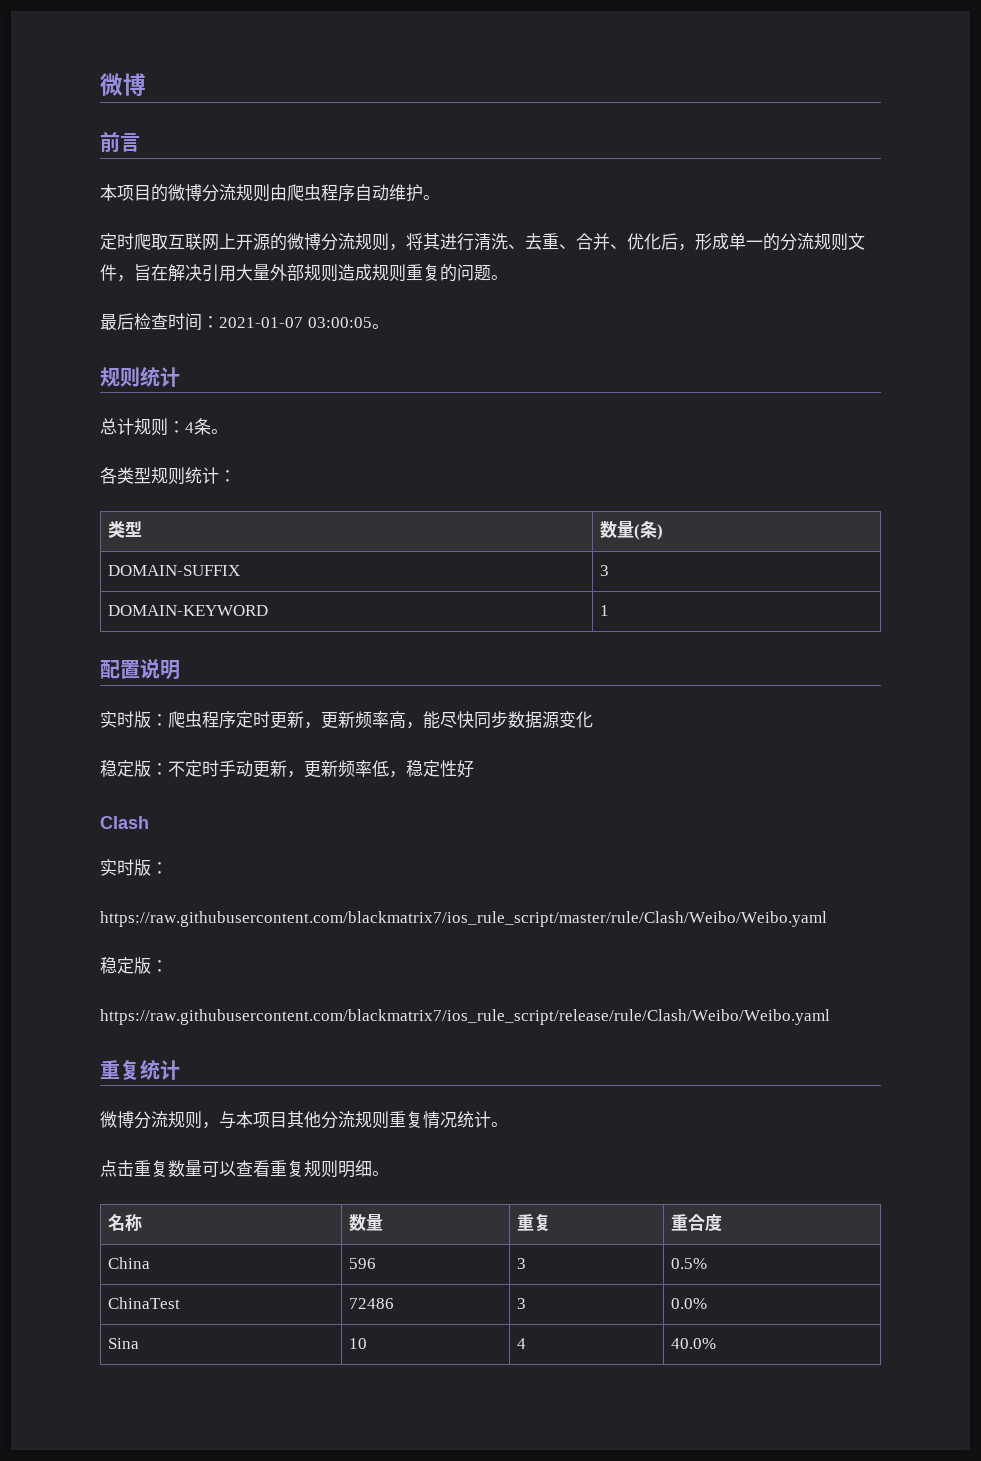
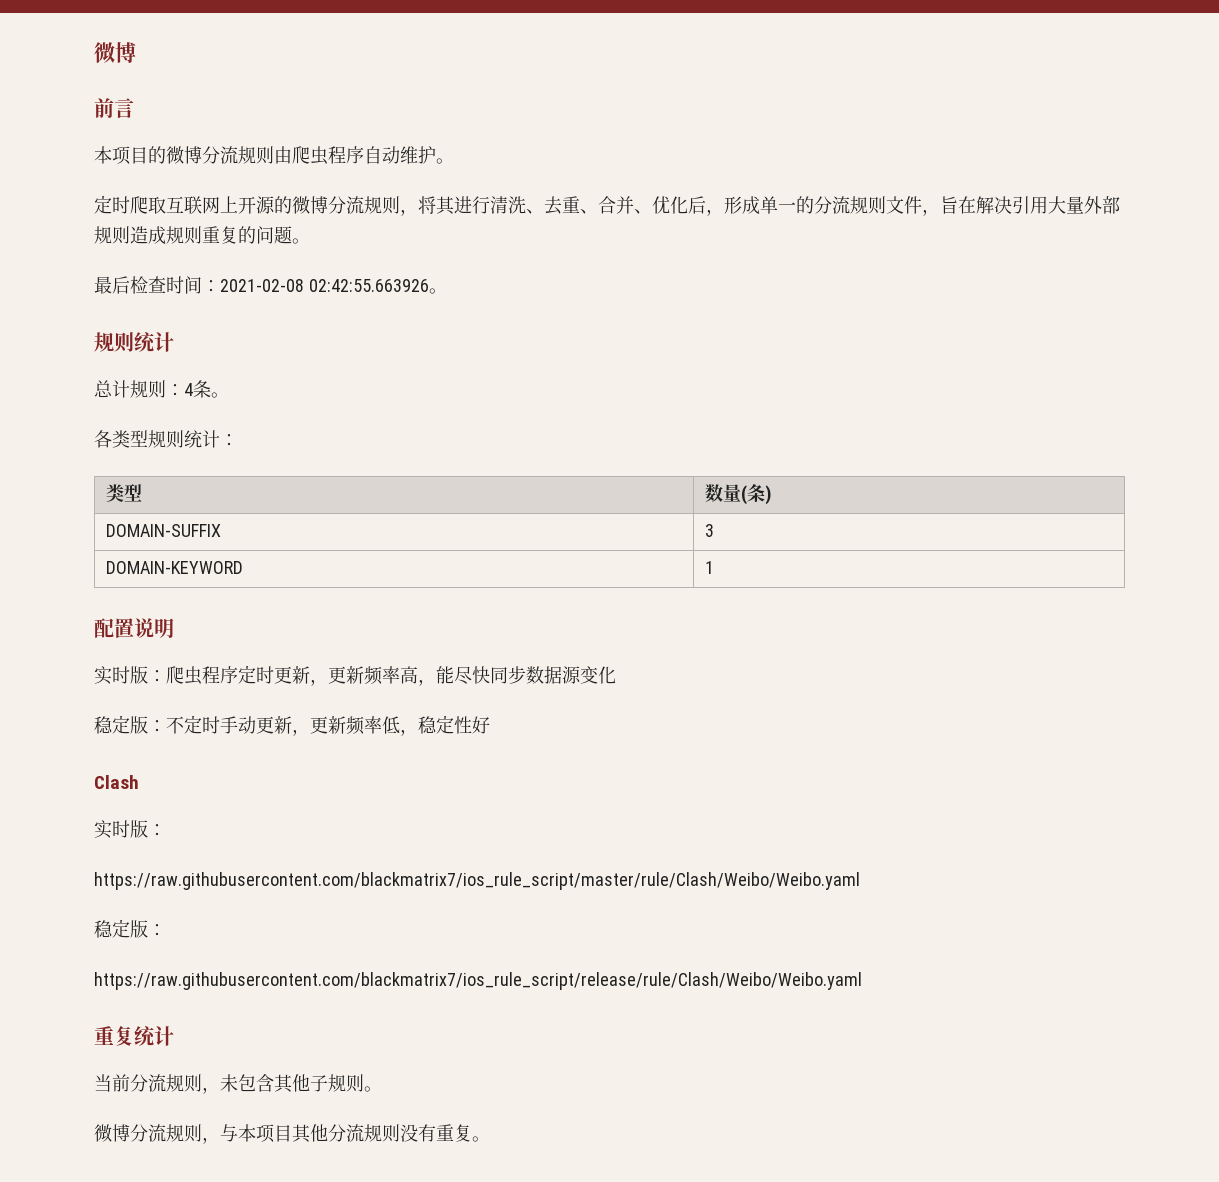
[219,317,372,328] 2021-01-07 03:00:05 -> [220,279,429,292] 2021-02-08 02:42:55.663926
(180, 1070) none -> [94,1074,382,1094] // 当前分流规则，未包含其他子规则。
[389,1111,508,1129] [100,1160,389,1178] [107,1214,142,1232] [348,1214,383,1231] [516,1213,551,1231] [670,1214,722,1232] [107,1257,150,1269] [348,1258,376,1269] [516,1258,526,1269] [670,1258,707,1269] [107,1297,180,1309] [348,1298,394,1309] [516,1298,526,1309] [670,1298,707,1309] [107,1338,139,1349] [348,1338,367,1349] [516,1338,526,1349] [670,1338,716,1349] 重复情况统计。 // 点击重复数量可以查看重复规则明细。 // 名称 | 数量 | 重复 | 重合度 // China | 596 | 3 | 0.5% // ChinaTest | 72486 | 3 | 0.0% // Sina | 10 | 4 | 40.0% -> [400,1124,490,1142] 没有重复。

